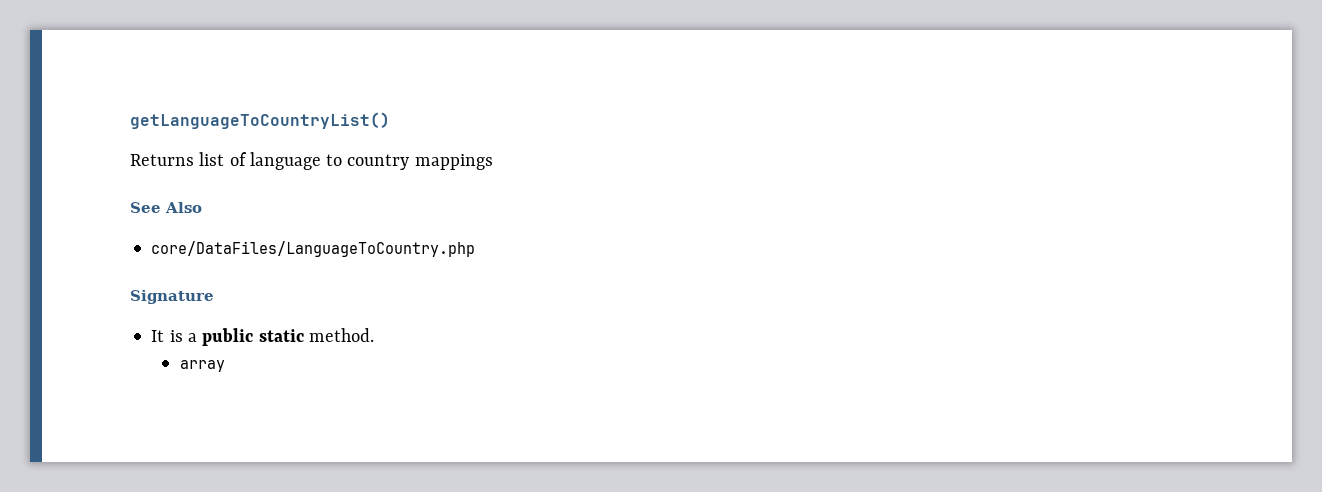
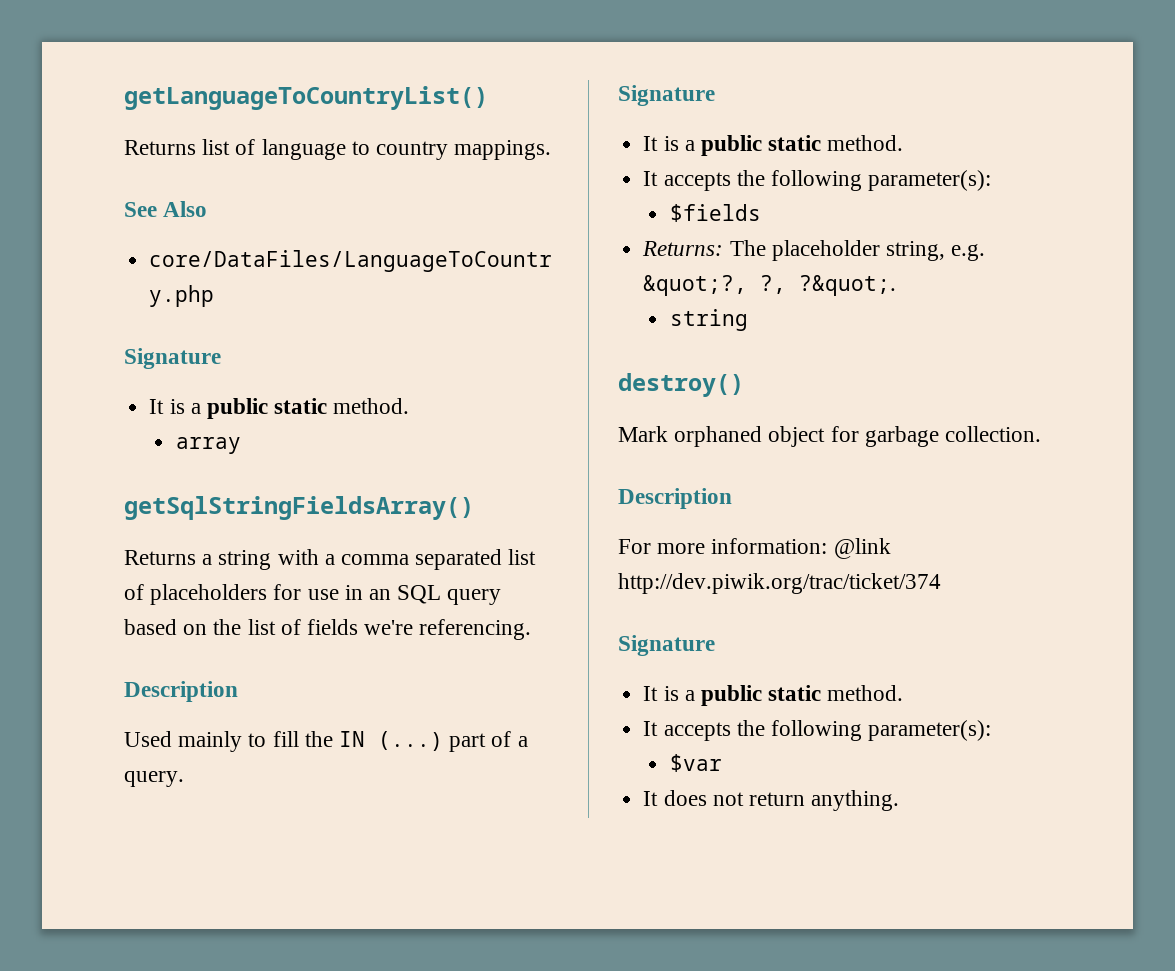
[414,154,493,170] mappings -> [454,140,552,160] mappings.
(226, 366) none -> [124,496,474,520] [124,549,537,570] [124,584,502,605] [124,619,532,640] [124,681,238,702] [124,731,528,752] [124,771,184,787] [618,85,715,106] [643,135,904,156] [643,170,992,191] [670,204,762,222] [642,240,986,261] [643,275,897,296] [670,309,749,331] [618,373,744,397] [618,426,1042,447] [618,488,732,509] [618,538,891,559] [618,573,941,594] [618,635,715,656] [643,685,904,706] [643,720,992,741] [670,754,723,772] [643,790,900,811] // getSqlStringFieldsArray() // Returns a string with a comma separated list of placeholders for use in an SQL query based on the list of fields we're referencing. // Description // Used mainly to fill the IN (...) part of a query. // Signature // It is a public static method. // It accepts the following parameter(s): // $fields // Returns: The placeholder string, e.g. &quot;?, ?, ?&quot;. // string // destroy() // Mark orphaned object for garbage collection. // Description // For more information: @link http://dev.piwik.org/trac/ticket/374 // Signature // It is a public static method. // It accepts the following parameter(s): // $var // It does not return anything.

